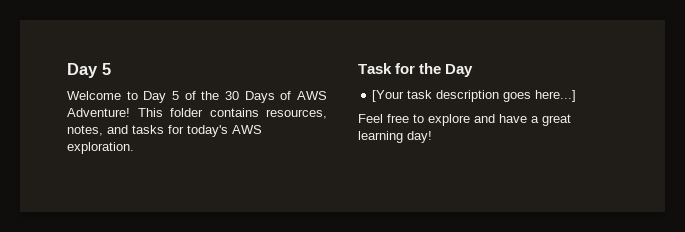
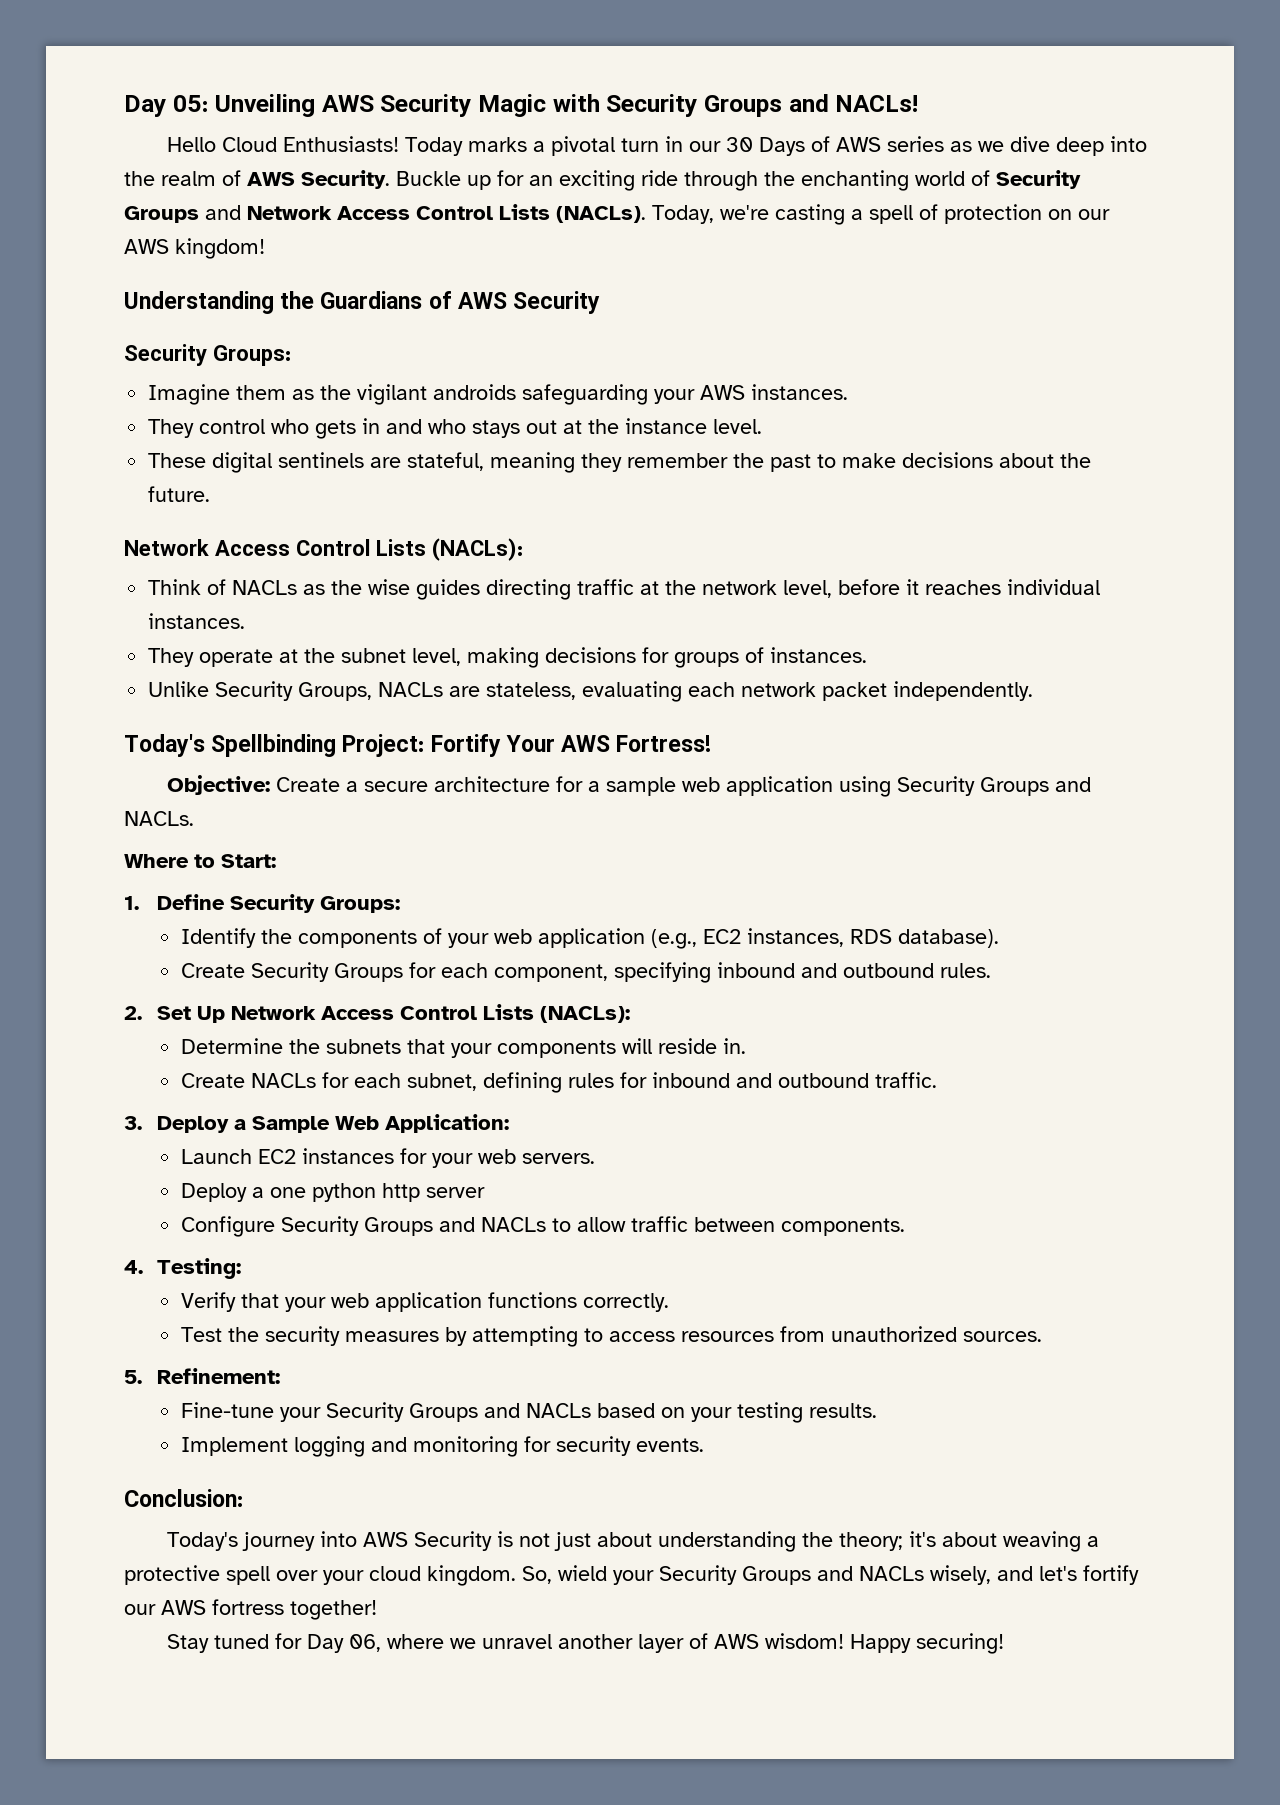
[67,63,111,78] [67,91,327,103] [67,108,327,119] [67,125,262,137] [67,142,134,154] [358,63,474,77] [372,90,577,102] [358,114,571,126] [358,131,432,143] Day 5 // Welcome to Day 5 of the 30 Days of AWS Adventure! This folder contains resources, notes, and tasks for today's AWS exploration. // Task for the Day // [Your task description goes here...] // Feel free to explore and have a great learning day! -> [124,94,919,117] [167,136,1148,156] [124,170,1081,191] [124,204,1110,225] [124,238,265,259] [124,291,601,314] [124,344,291,366] [148,384,849,405] [148,418,763,439] [148,452,1092,473] [148,486,211,502] [124,538,523,561] [148,579,1101,600] [148,613,246,629] [148,647,868,668] [148,681,1034,702] [124,734,712,757] [167,775,1092,797] [124,811,194,826] [124,854,276,868] [124,894,400,913] [181,928,1000,949] [181,962,992,983] [124,1004,630,1023] [181,1038,747,1058] [181,1072,938,1093] [124,1114,509,1133] [181,1148,596,1168] [181,1183,486,1202] [181,1216,906,1237] [124,1258,241,1279] [181,1292,670,1312] [181,1326,1043,1347] [124,1368,280,1384] [181,1402,878,1423] [181,1436,705,1457] [124,1489,243,1507] [167,1531,1100,1552] [124,1565,1139,1586] [124,1599,377,1620] [167,1633,1005,1654] Day 05: Unveiling AWS Security Magic with Security Groups and NACLs! // Hello Cloud Enthusiasts! Today marks a pivotal turn in our 30 Days of AWS series as we dive deep into the realm of AWS Security. Buckle up for an exciting ride through the enchanting world of Security Groups and Network Access Control Lists (NACLs). Today, we're casting a spell of protection on our AWS kingdom! // Understanding the Guardians of AWS Security // Security Groups: // Imagine them as the vigilant androids safeguarding your AWS instances. // They control who gets in and who stays out at the instance level. // These digital sentinels are stateful, meaning they remember the past to make decisions about the future. // Network Access Control Lists (NACLs): // Think of NACLs as the wise guides directing traffic at the network level, before it reaches individual instances. // They operate at the subnet level, making decisions for groups of instances. // Unlike Security Groups, NACLs are stateless, evaluating each network packet independently. // Today's Spellbinding Project: Fortify Your AWS Fortress! // Objective: Create a secure architecture for a sample web application using Security Groups and NACLs. // Where to Start: // 1. Define Security Groups: // Identify the components of your web application (e.g., EC2 instances, RDS database). // Create Security Groups for each component, specifying inbound and outbound rules. // 2. Set Up Network Access Control Lists (NACLs): // Determine the subnets that your components will reside in. // Create NACLs for each subnet, defining rules for inbound and outbound traffic. // 3. Deploy a Sample Web Application: // Launch EC2 instances for your web servers. // Deploy a one python http server // Configure Security Groups and NACLs to allow traffic between components. // 4. Testing: // Verify that your web application functions correctly. // Test the security measures by attempting to access resources from unauthorized sources. // 5. Refinement: // Fine-tune your Security Groups and NACLs based on your testing results. // Implement logging and monitoring for security events. // Conclusion: // Today's journey into AWS Security is not just about understanding the theory; it's about weaving a protective spell over your cloud kingdom. So, wield your Security Groups and NACLs wisely, and let's fortify our AWS fortress together! // Stay tuned for Day 06, where we unravel another layer of AWS wisdom! Happy securing!

